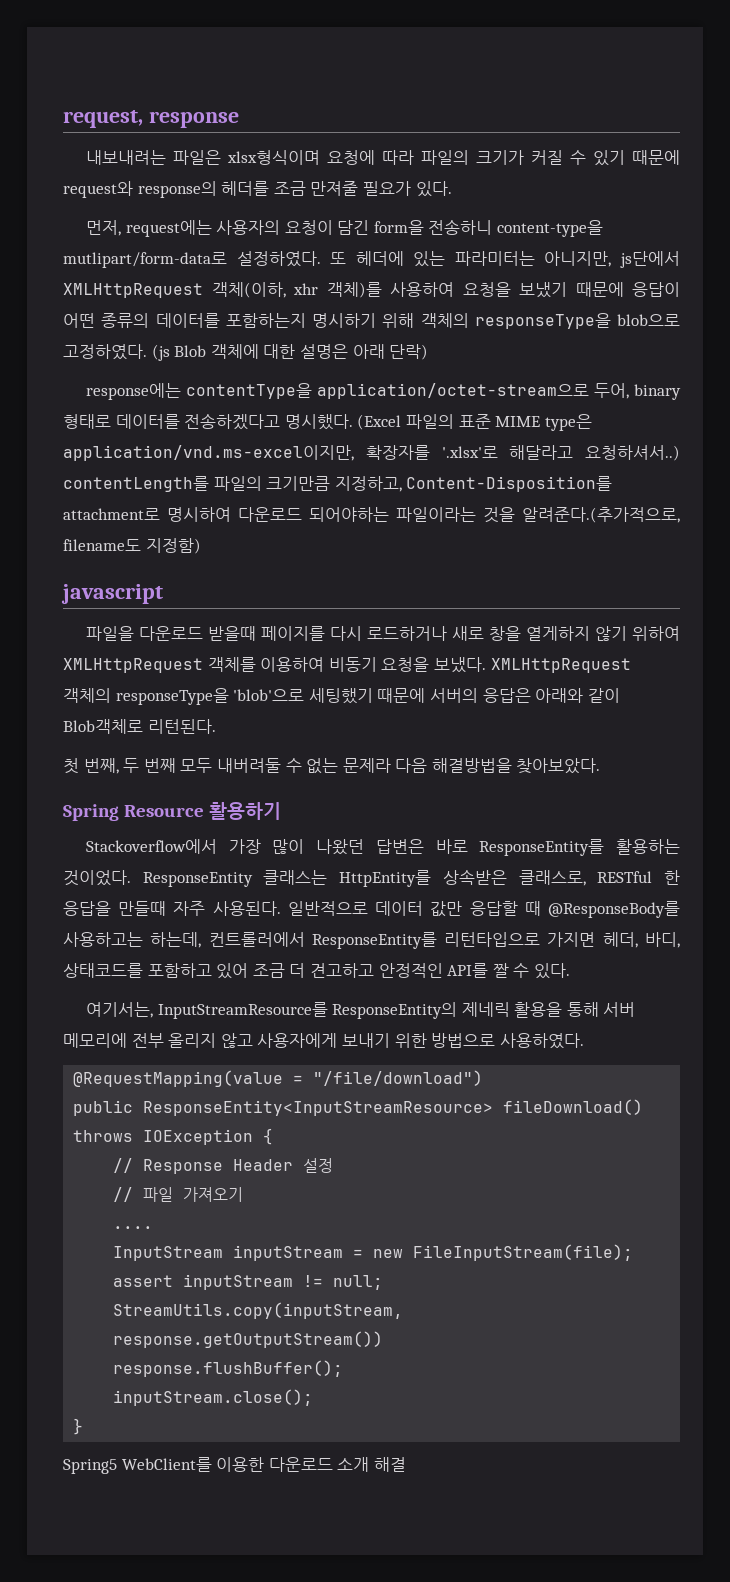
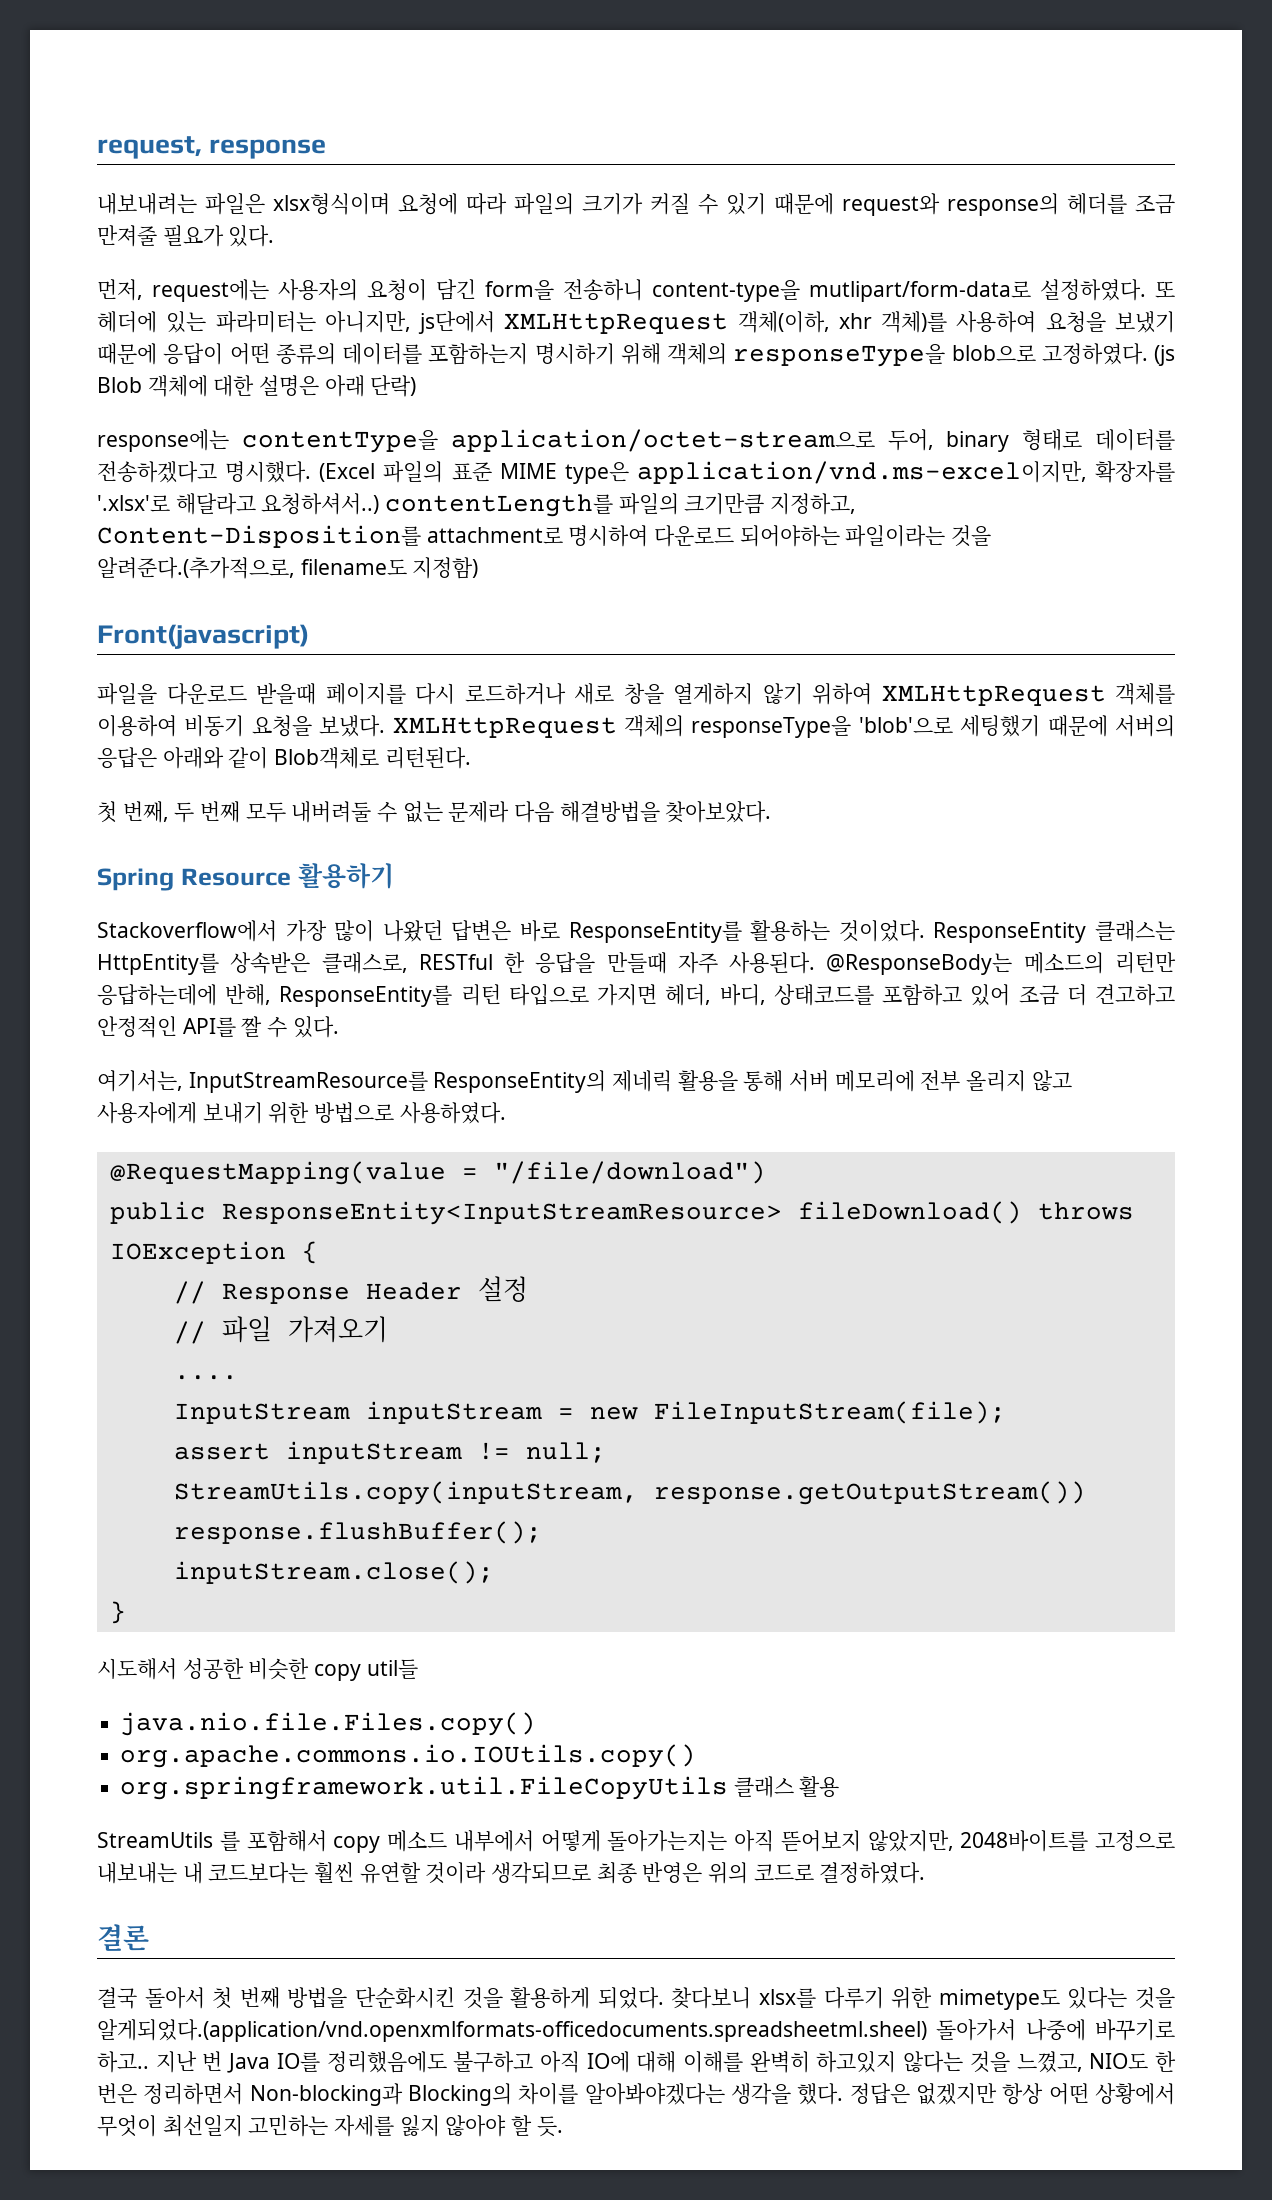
[61,584,163,604] javascript -> [97,624,309,649] Front(javascript)
[287,901,680,918] [63,932,541,949] 일반적으로 데이터 값만 응답할 때 @ResponseBody를 사용하고는 하는데, 컨트롤러에서 ResponseEntity를 리턴타입으로 -> [826,952,1176,975] [97,984,589,1007] @ResponseBody는 메소드의 리턴만 응답하는데에 반해, ResponseEntity를 리턴 타입으로
[63,1457,406,1474] Spring5 WebClient를 이용한 다운로드 소개 해결 -> [97,1658,418,1681] [120,1712,537,1736] [120,1744,697,1768] [120,1776,840,1800] [97,1830,1175,1853] [97,1862,926,1884] [97,1924,149,1951] [97,1987,1175,2010] [97,2019,1175,2042] [97,2051,1177,2073] [97,2083,1176,2106] [97,2115,563,2137] 시도해서 성공한 비슷한 copy util들 // java.nio.file.Files.copy() // org.apache.commons.io.IOUtils.copy() // org.springframework.util.FileCopyUtils 클래스 활용 // StreamUtils 를 포함해서 copy 메소드 내부에서 어떻게 돌아가는지는 아직 뜯어보지 않았지만, 2048바이트를 고정으로 내보내는 내 코드보다는 훨씬 유연할 것이라 생각되므로 최종 반영은 위의 코드로 결정하였다. // 결론 // 결국 돌아서 첫 번째 방법을 단순화시킨 것을 활용하게 되었다. 찾다보니 xlsx를 다루기 위한 mimetype도 있다는 것을 알게되었다.(application/vnd.openxmlformats-officedocuments.spreadsheetml.sheel) 돌아가서 나중에 바꾸기로 하고.. 지난 번 Java IO를 정리했음에도 불구하고 아직 IO에 대해 이해를 완벽히 하고있지 않다는 것을 느꼈고, NIO도 한 번은 정리하면서 Non-blocking과 Blocking의 차이를 알아봐야겠다는 생각을 했다. 정답은 없겠지만 항상 어떤 상황에서 무엇이 최선일지 고민하는 자세를 잃지 않아야 할 듯.

